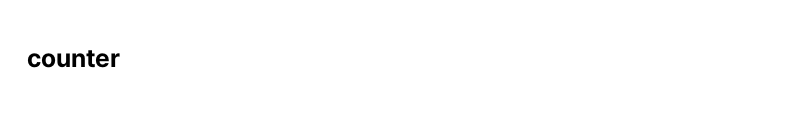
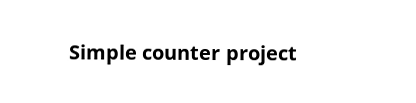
[27,50,120,68] counter -> [68,44,298,66] Simple counter project

